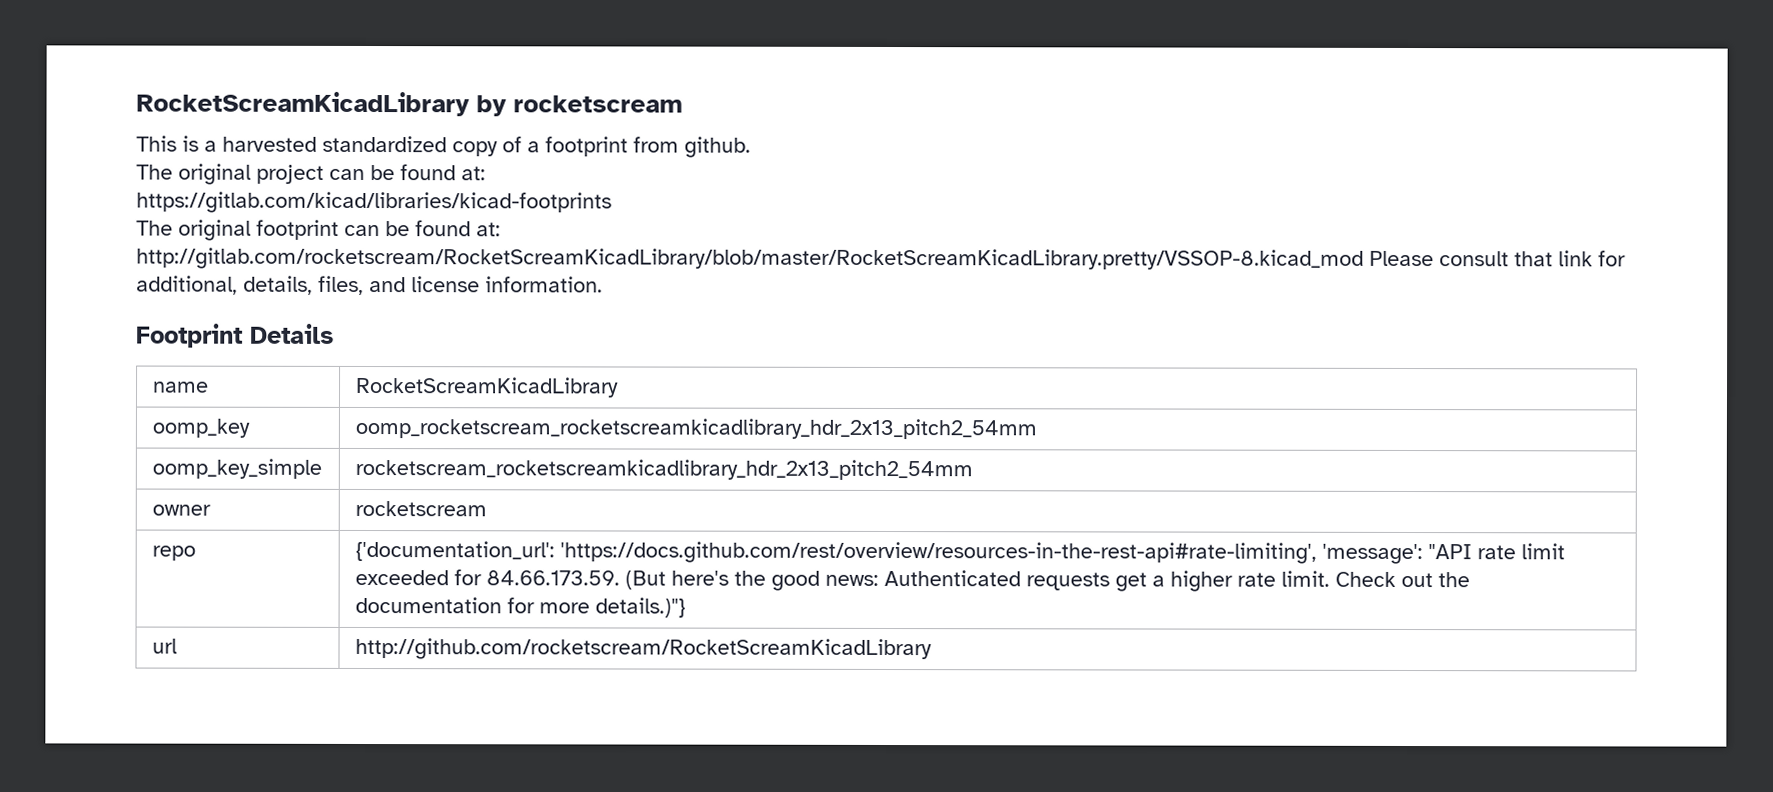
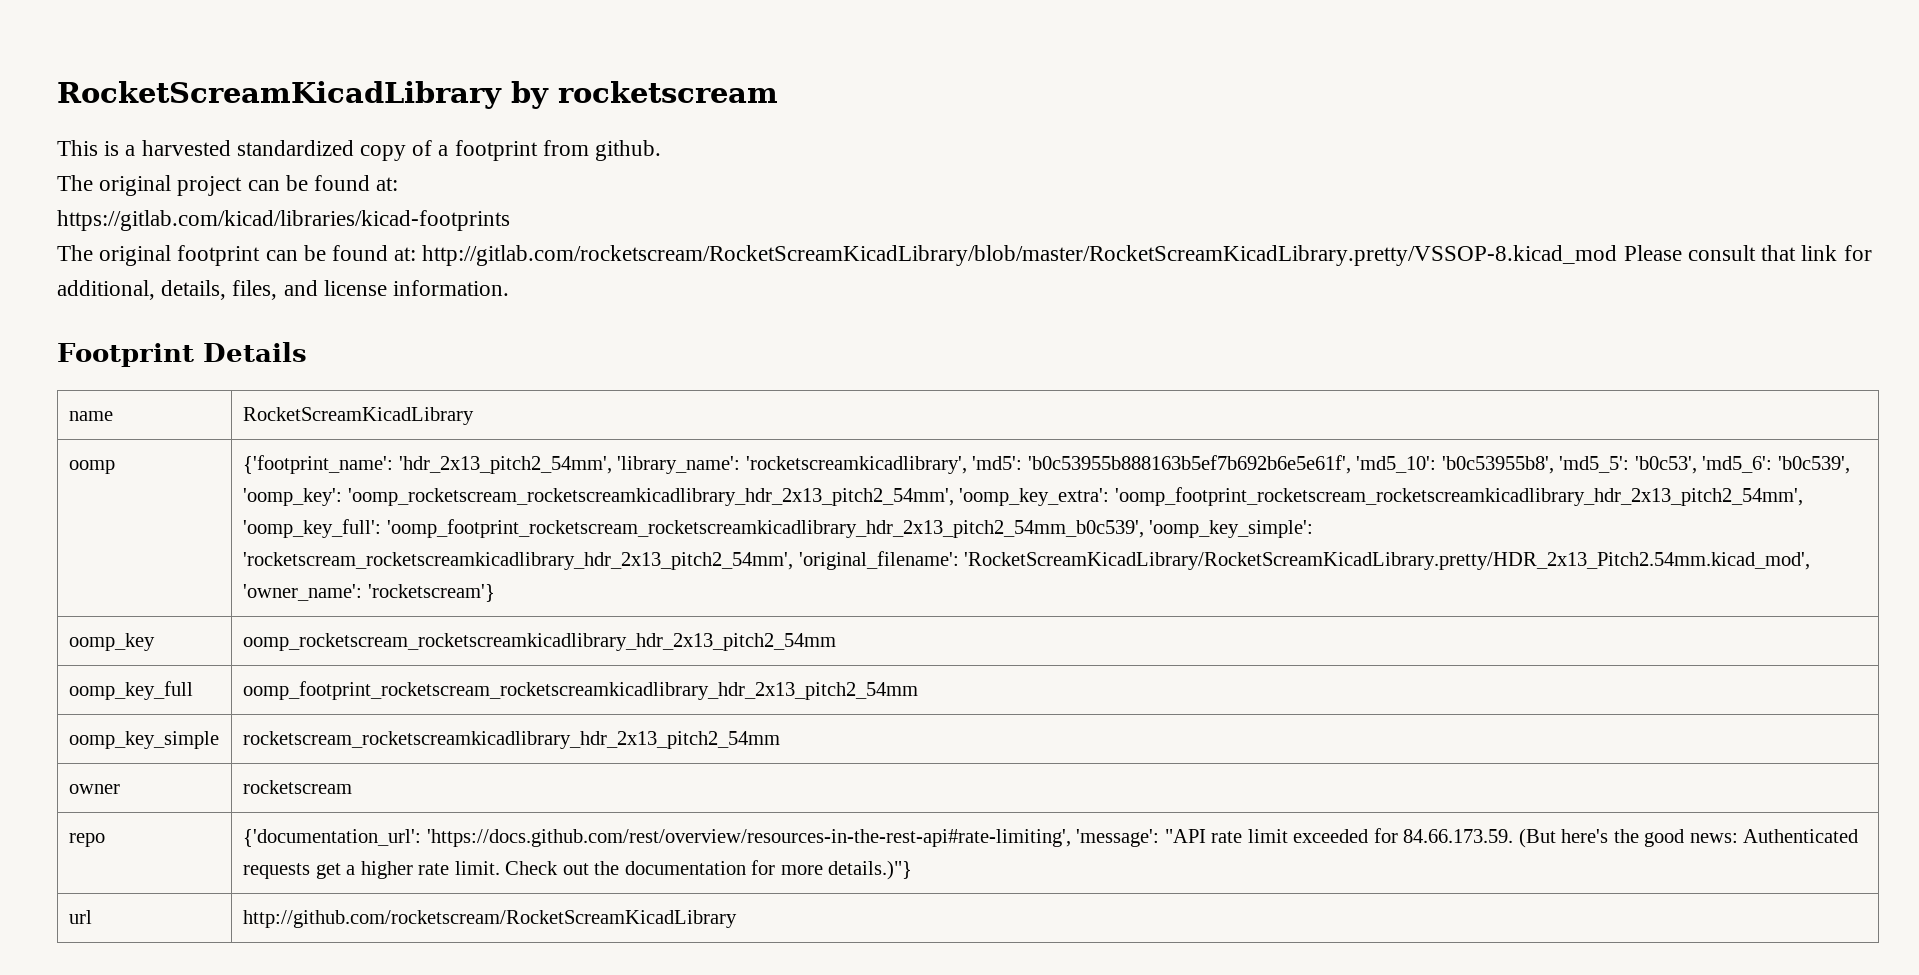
(619, 387) none -> [68,460,115,474] [242,455,1850,474] [242,487,1803,506] [242,519,1314,538] [242,551,1811,570] [242,584,495,602] // oomp | {'footprint_name': 'hdr_2x13_pitch2_54mm', 'library_name': 'rocketscreamkicadlibrary', 'md5': 'b0c53955b888163b5ef7b692b6e5e61f', 'md5_10': 'b0c53955b8', 'md5_5': 'b0c53', 'md5_6': 'b0c539', 'oomp_key': 'oomp_rocketscream_rocketscreamkicadlibrary_hdr_2x13_pitch2_54mm', 'oomp_key_extra': 'oomp_footprint_rocketscream_rocketscreamkicadlibrary_hdr_2x13_pitch2_54mm', 'oomp_key_full': 'oomp_footprint_rocketscream_rocketscreamkicadlibrary_hdr_2x13_pitch2_54mm_b0c539', 'oomp_key_simple': 'rocketscream_rocketscreamkicadlibrary_hdr_2x13_pitch2_54mm', 'original_filename': 'RocketScreamKicadLibrary/RocketScreamKicadLibrary.pretty/HDR_2x13_Pitch2.54mm.kicad_mod', 'owner_name': 'rocketscream'}
(1037, 428) none -> [68,681,193,700] [242,681,918,700] // oomp_key_full | oomp_footprint_rocketscream_rocketscreamkicadlibrary_hdr_2x13_pitch2_54mm

